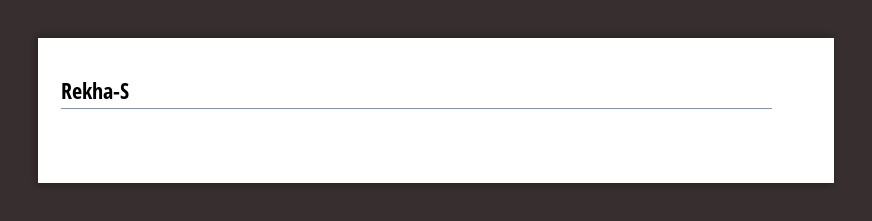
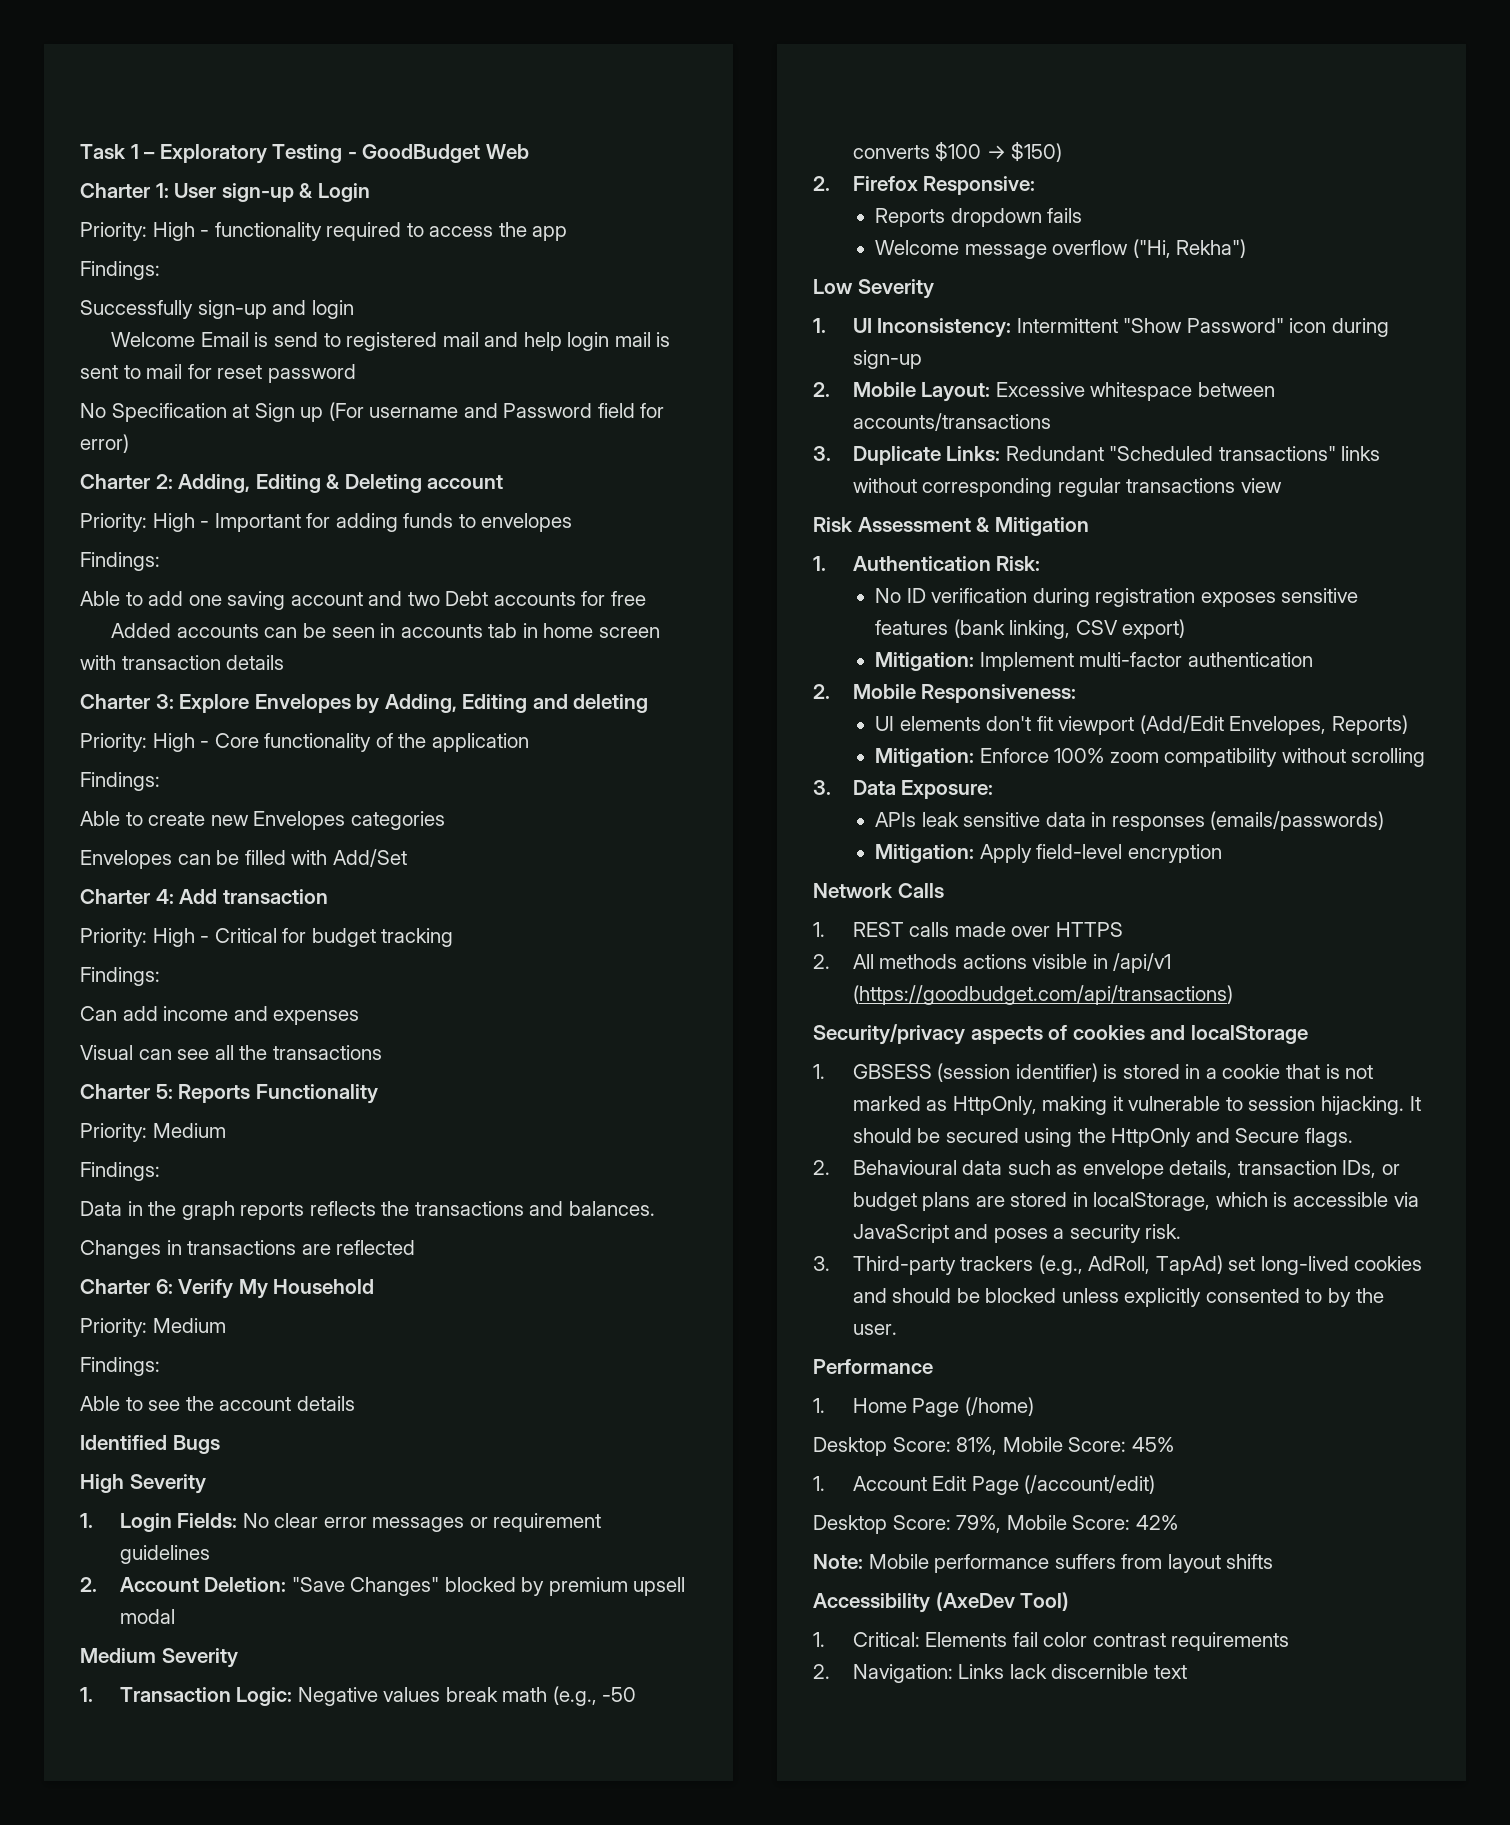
[61,82,129,99] Rekha-S -> [80,144,529,164] [80,183,370,202] [80,222,568,241] [80,261,160,280] [80,300,354,319] [111,332,671,351] [80,364,356,383] [80,402,665,422] [80,434,129,453] [80,474,504,493] [80,513,573,532] [80,552,160,571] [80,591,646,610] [111,623,660,638] [80,655,285,670] [80,694,649,714] [80,733,529,752] [80,772,160,791] [80,811,445,830] [80,849,407,869] [80,889,328,904] [80,928,454,947] [80,967,160,986] [80,1006,360,1025] [80,1045,382,1060] [80,1084,378,1104] [80,1123,226,1142] [80,1162,160,1181] [80,1201,655,1220] [80,1240,416,1259] [80,1279,375,1299] [80,1318,226,1337] [80,1357,160,1376] [80,1396,355,1411] [80,1435,220,1454] [80,1474,206,1494] [80,1513,602,1532] [119,1545,210,1564] [80,1577,686,1596] [119,1609,175,1624] [80,1648,238,1668] [80,1686,637,1706] [852,141,1063,162] [813,176,1036,195] [875,208,1083,227] [875,239,1247,259] [813,279,934,299] [813,318,1389,338] [852,350,922,369] [813,382,1275,402] [852,413,1051,431] [813,446,1381,465] [852,478,1282,497] [813,517,1089,536] [813,556,1041,571] [875,588,1359,607] [875,619,1186,639] [875,652,1313,671] [813,684,1077,703] [875,715,1408,735] [875,748,1426,767] [813,780,994,799] [875,811,1385,831] [875,844,1222,863] [813,883,944,898] [813,922,1123,937] [813,953,1172,973] [852,985,1233,1005] [813,1024,1308,1045] [813,1063,1374,1082] [852,1096,1421,1115] [852,1128,1353,1147] [813,1160,1400,1179] [852,1192,1419,1211] [852,1224,1182,1243] [813,1255,1423,1275] [852,1288,1384,1307] [852,1324,897,1335] [813,1359,933,1374] [813,1397,1034,1417] [813,1437,1174,1456] [813,1475,1156,1495] [813,1515,1178,1534] [813,1554,1274,1573] [813,1592,1070,1613] [813,1632,1290,1651] [813,1664,1187,1683] Task 1 – Exploratory Testing - GoodBudget Web // Charter 1: User sign-up & Login // Priority: High - functionality required to access the app // Findings: // Successfully sign-up and login // Welcome Email is send to registered mail and help login mail is sent to mail for reset password // No Specification at Sign up (For username and Password field for error) // Charter 2: Adding, Editing & Deleting account // Priority: High - Important for adding funds to envelopes // Findings: // Able to add one saving account and two Debt accounts for free // Added accounts can be seen in accounts tab in home screen with transaction details // Charter 3: Explore Envelopes by Adding, Editing and deleting // Priority: High - Core functionality of the application // Findings: // Able to create new Envelopes categories // Envelopes can be filled with Add/Set // Charter 4: Add transaction // Priority: High - Critical for budget tracking // Findings: // Can add income and expenses // Visual can see all the transactions // Charter 5: Reports Functionality // Priority: Medium // Findings: // Data in the graph reports reflects the transactions and balances. // Changes in transactions are reflected // Charter 6: Verify My Household // Priority: Medium // Findings: // Able to see the account details // Identified Bugs // High Severity // 1. Login Fields: No clear error messages or requirement guidelines // 2. Account Deletion: "Save Changes" blocked by premium upsell modal // Medium Severity // 1. Transaction Logic: Negative values break math (e.g., -50 converts $100 → $150) // 2. Firefox Responsive: // Reports dropdown fails // Welcome message overflow ("Hi, Rekha") // Low Severity // 1. UI Inconsistency: Intermittent "Show Password" icon during sign-up // 2. Mobile Layout: Excessive whitespace between accounts/transactions // 3. Duplicate Links: Redundant "Scheduled transactions" links without corresponding regular transactions view // Risk Assessment & Mitigation // 1. Authentication Risk: // No ID verification during registration exposes sensitive features (bank linking, CSV export) // Mitigation: Implement multi-factor authentication // 2. Mobile Responsiveness: // UI elements don't fit viewport (Add/Edit Envelopes, Reports) // Mitigation: Enforce 100% zoom compatibility without scrolling // 3. Data Exposure: // APIs leak sensitive data in responses (emails/passwords) // Mitigation: Apply field-level encryption // Network Calls // 1. REST calls made over HTTPS // 2. All methods actions visible in /api/v1 (https://goodbudget.com/api/transactions) // Security/privacy aspects of cookies and localStorage // 1. GBSESS (session identifier) is stored in a cookie that is not marked as HttpOnly, making it vulnerable to session hijacking. It should be secured using the HttpOnly and Secure flags. // 2. Behavioural data such as envelope details, transaction IDs, or budget plans are stored in localStorage, which is accessible via JavaScript and poses a security risk. // 3. Third-party trackers (e.g., AdRoll, TapAd) set long-lived cookies and should be blocked unless explicitly consented to by the user. // Performance // 1. Home Page (/home) // Desktop Score: 81%, Mobile Score: 45% // 1. Account Edit Page (/account/edit) // Desktop Score: 79%, Mobile Score: 42% // Note: Mobile performance suffers from layout shifts // Accessibility (AxeDev Tool) // 1. Critical: Elements fail color contrast requirements // 2. Navigation: Links lack discernible text

